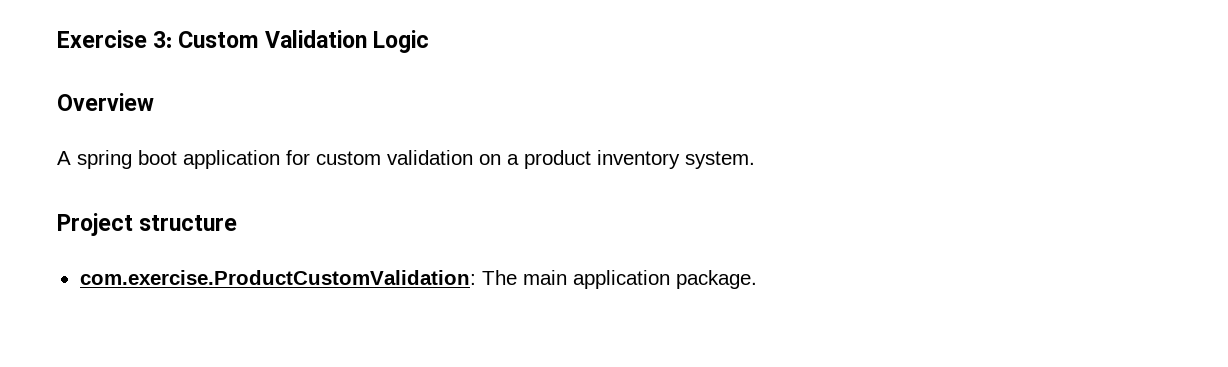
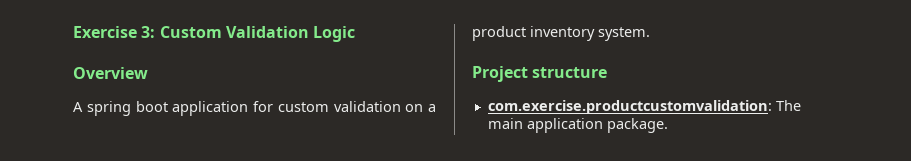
[79,270,476,285] com.exercise.ProductCustomValidation: -> [487,100,772,114] com.exercise.productcustomvalidation:

